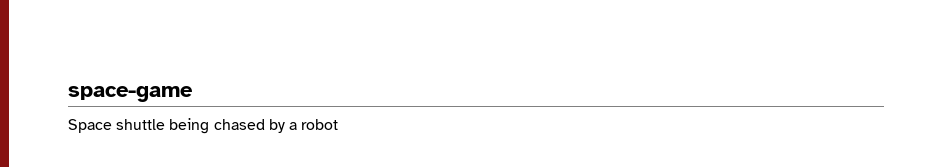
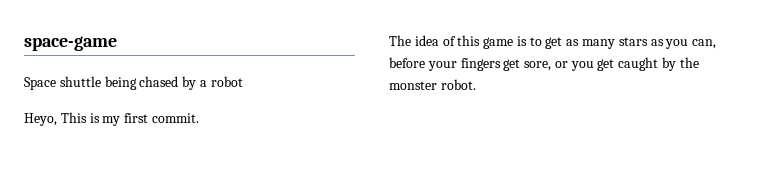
(339, 124) none -> [24,112,199,126] [389,35,717,49] [389,57,699,71] [389,79,476,90] // Heyo, This is my first commit. // The idea of this game is to get as many stars as you can, before your fingers get sore, or you get caught by the monster robot.

